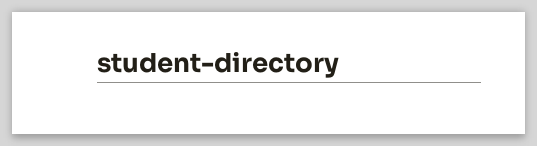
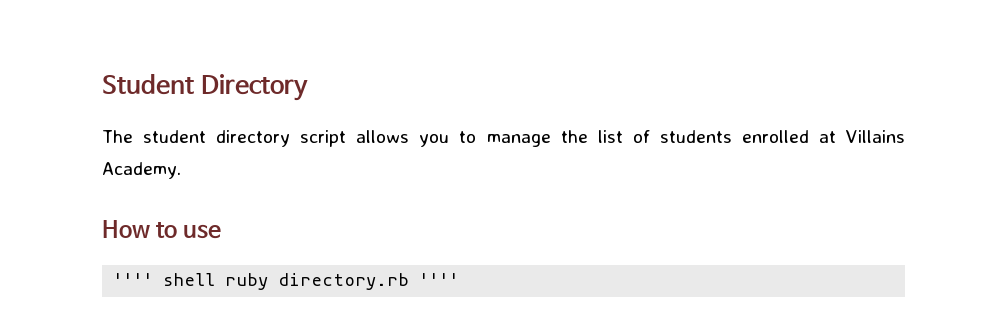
[97,52,339,78] student-directory -> [102,74,308,101] [102,130,905,147] [102,162,181,179] [102,220,222,239] [113,273,460,290] Student Directory // The student directory script allows you to manage the list of students enrolled at Villains Academy. // How to use // '''' shell ruby directory.rb ''''

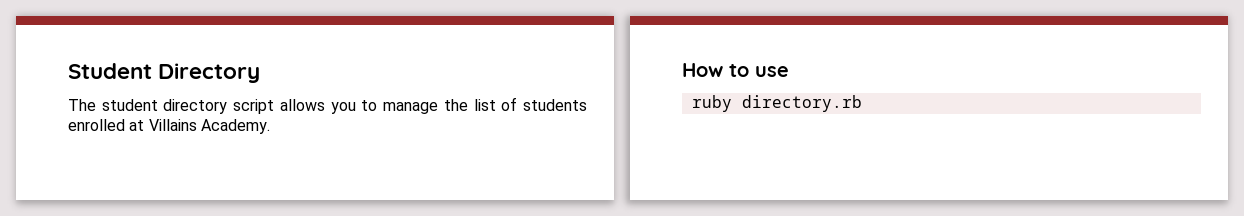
[113,273,216,286] '''' shell -> (789, 71) none
[419,273,460,286] '''' -> (862, 103) none

